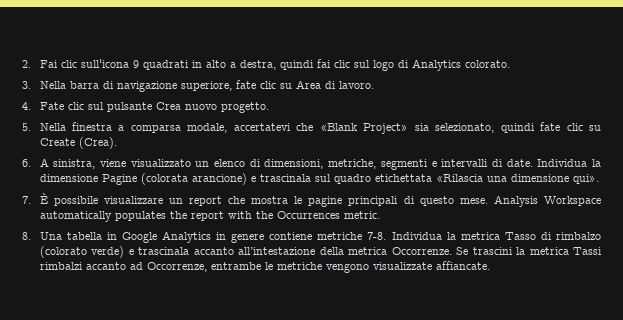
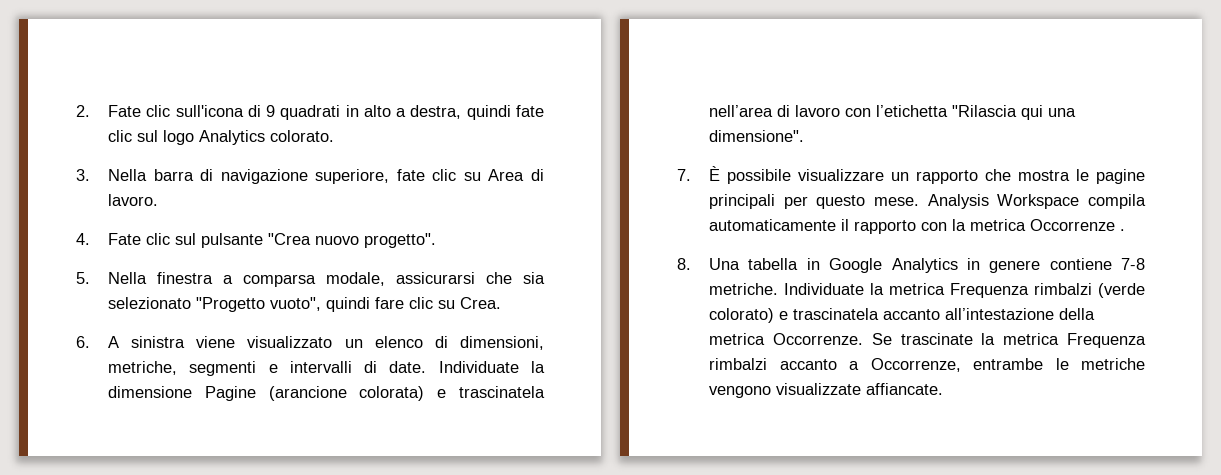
[39,60,58,68] Fai -> [108,105,142,117] Fate
(129, 63) none -> [247,105,261,117] di
[316,59,331,68] fai -> [516,105,544,117] fate
[397,60,409,68] di -> (195, 137) none
[155,102,269,113] Crea nuovo progetto. -> [268,233,437,248] "Crea nuovo progetto".
[233,122,602,134] [39,137,117,149] accertatevi che «Blank Project» sia selezionato, quindi fate clic su Create (Crea). -> [396,272,545,284] [108,297,502,312] assicurarsi che sia selezionato "Progetto vuoto", quindi fare clic su Crea.
[53,159,96,169] sinistra, -> [131,336,186,348] sinistra
[537,159,588,167] Individua -> [438,361,519,373] Individuate
[140,173,599,185] (colorata arancione) e trascinala sul quadro etichettata «Rilascia una dimensione qui». -> [268,386,545,401] [709,105,1077,120] [709,130,805,142] (arancione colorata) e trascinatela nell’area di lavoro con l’etichetta "Rilascia qui una dimensione".
[188,196,222,206] report -> [916,170,979,184] rapporto
[403,196,415,204] di -> [783,196,808,209] per
[39,211,380,222] automatically populates the report with the Occurrences metric. -> [1088,194,1146,209] [709,219,1126,234] compila automaticamente il rapporto con la metrica Occorrenze .
[317,232,601,240] [39,246,190,258] metriche 7-8. Individua la metrica Tasso di rimbalzo (colorato verde) e trascinala -> [1121,258,1145,270] [709,283,1145,298] [709,308,880,323] 7-8 metriche. Individuate la metrica Frequenza rimbalzi (verde colorato) e trascinatela
[472,247,602,255] trascini la metrica Tassi -> [900,333,1146,348] trascinate la metrica Frequenza
[129,262,143,270] ad -> [849,361,860,370] a

